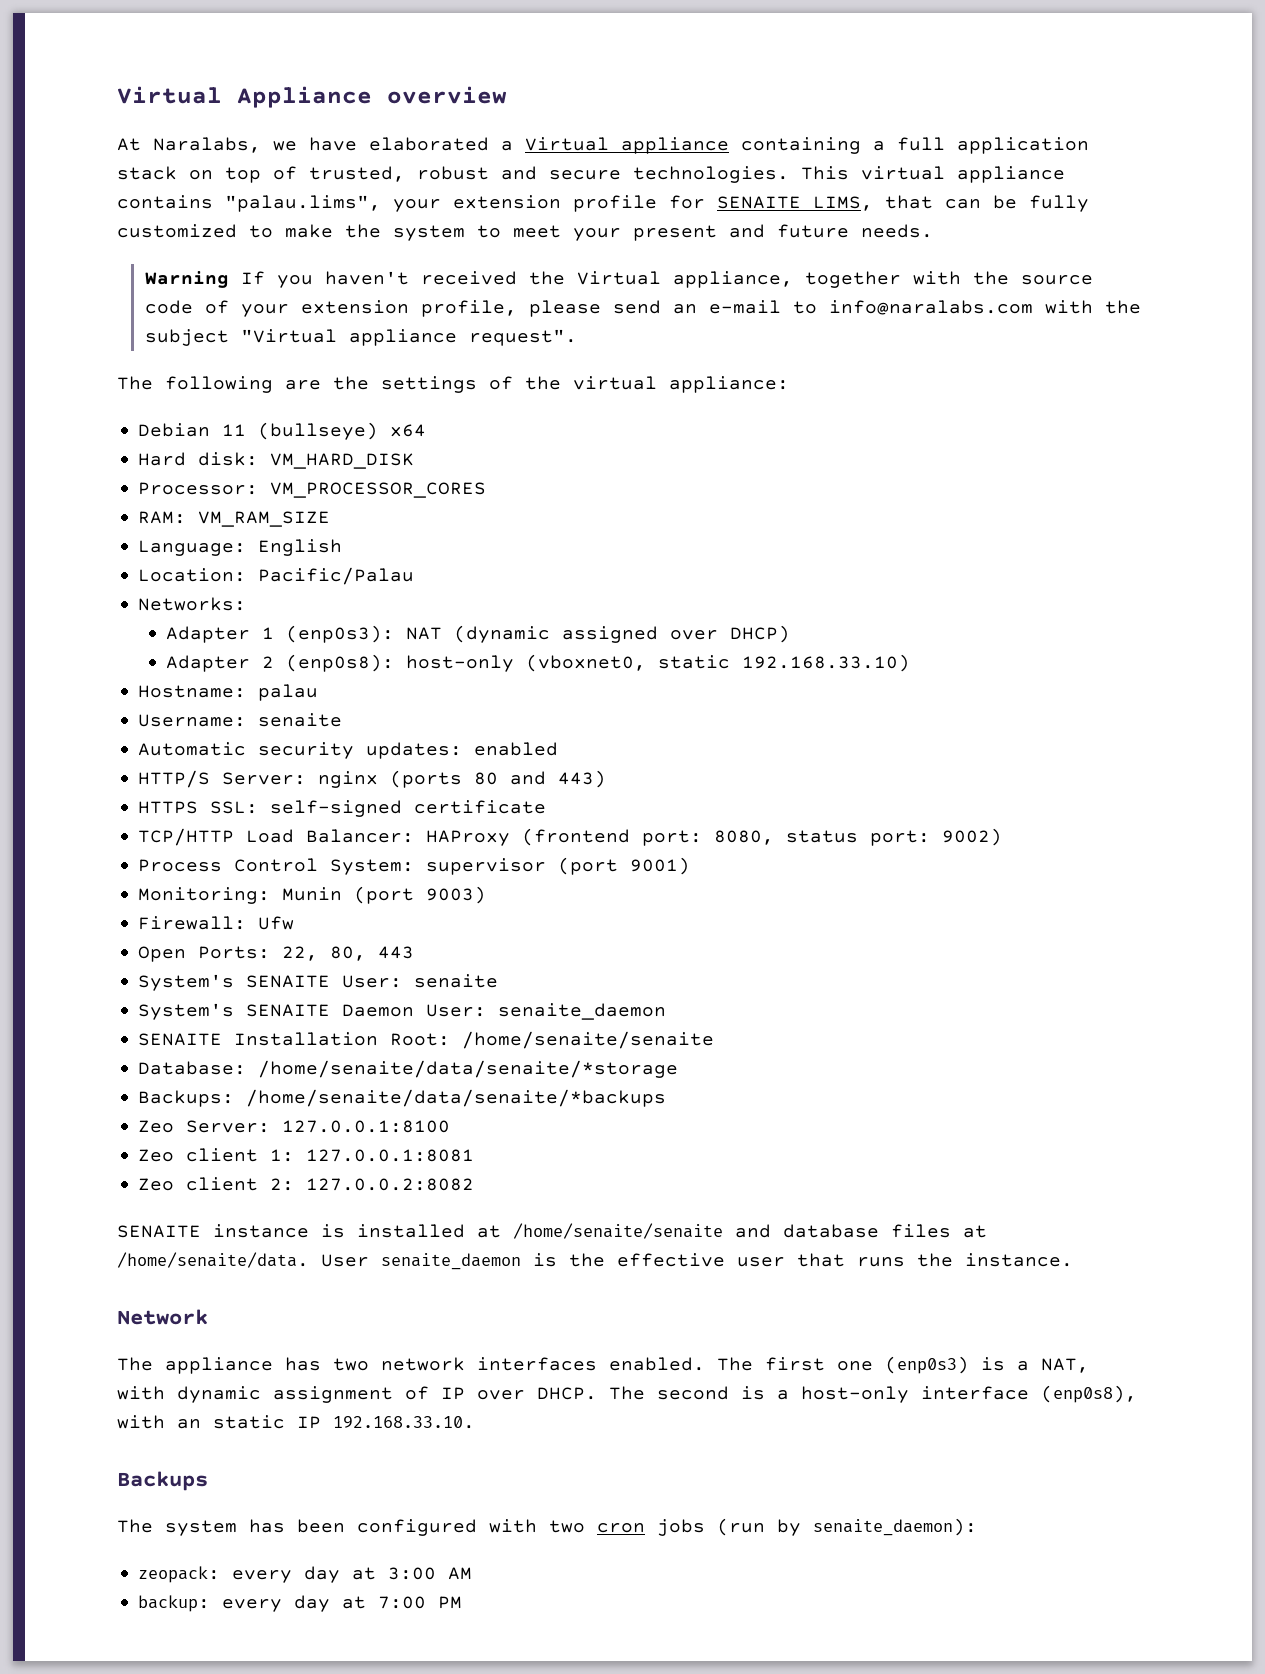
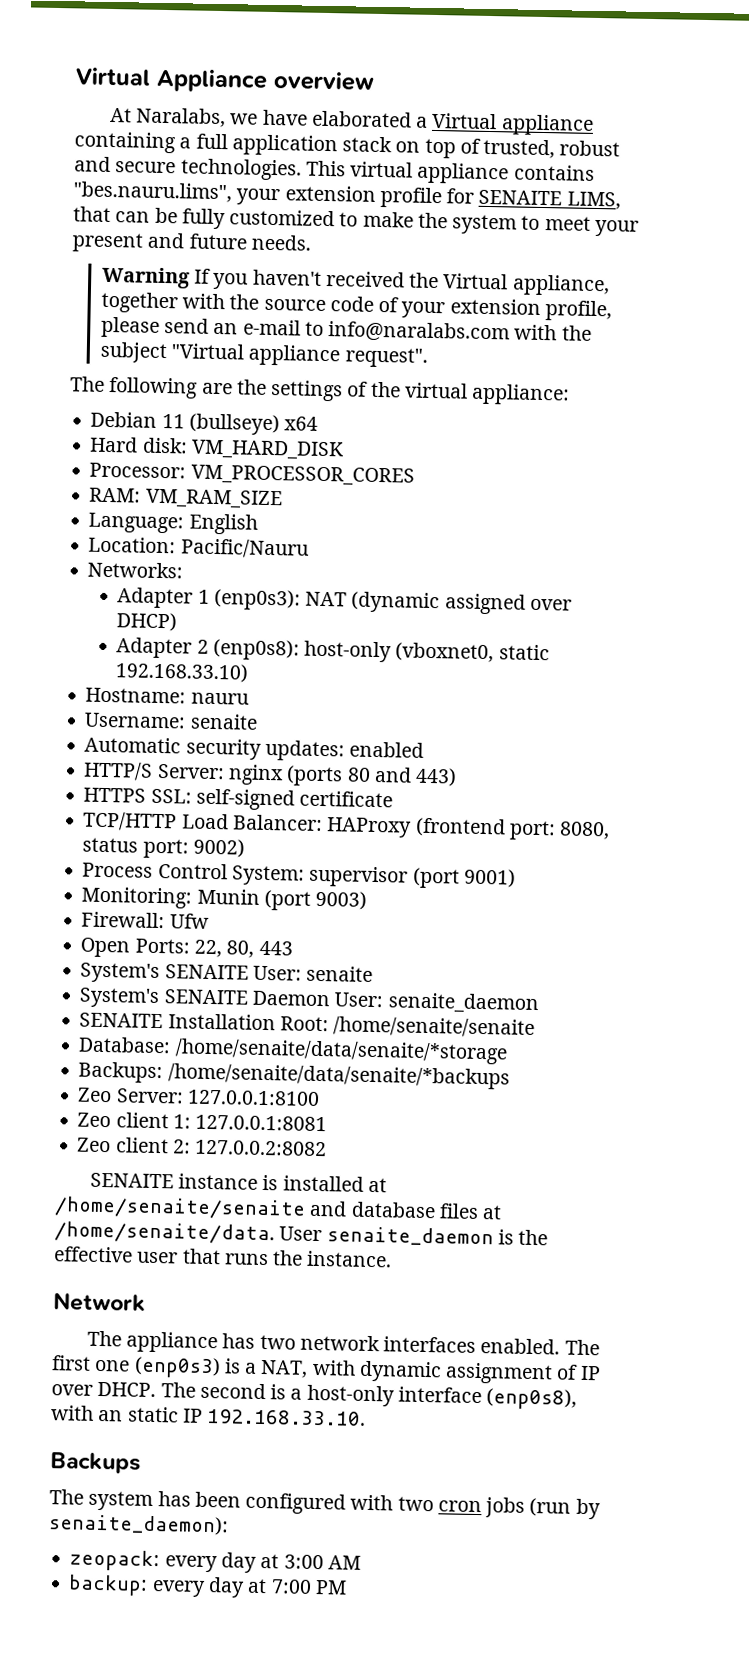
[225,195,381,212] "palau.lims", -> [73,181,232,203] "bes.nauru.lims",
[258,567,415,585] Pacific/Palau -> [180,538,309,559] Pacific/Nauru
[258,684,319,701] palau -> [190,692,249,705] nauru

